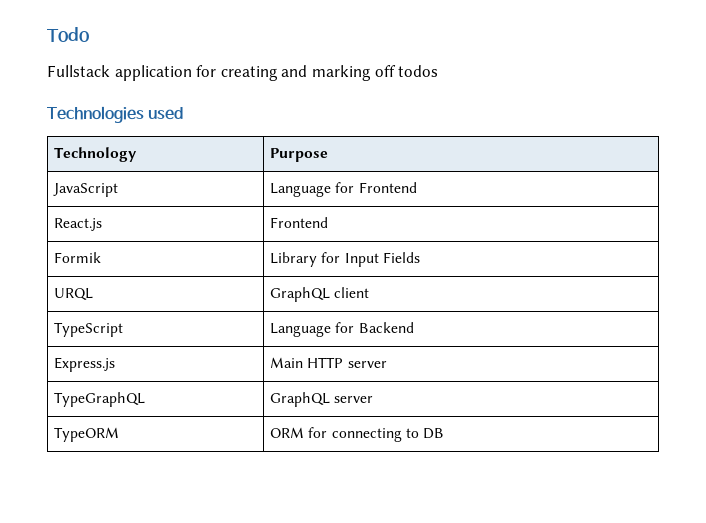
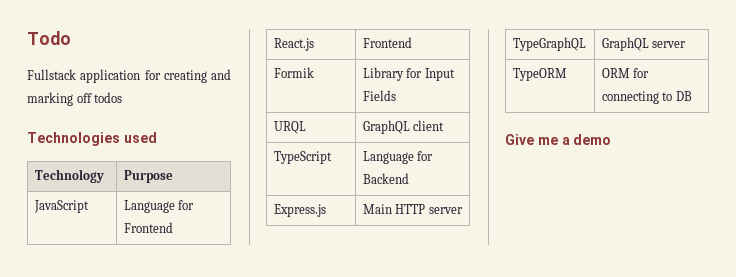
(444, 433) none -> [505,134,612,145] // Give me a demo

